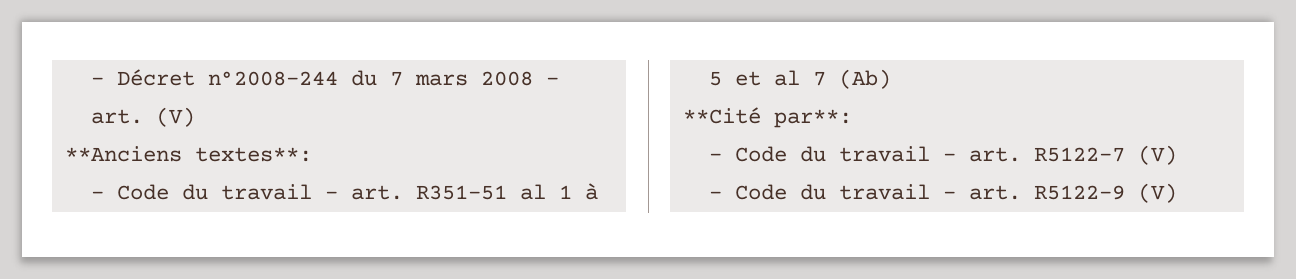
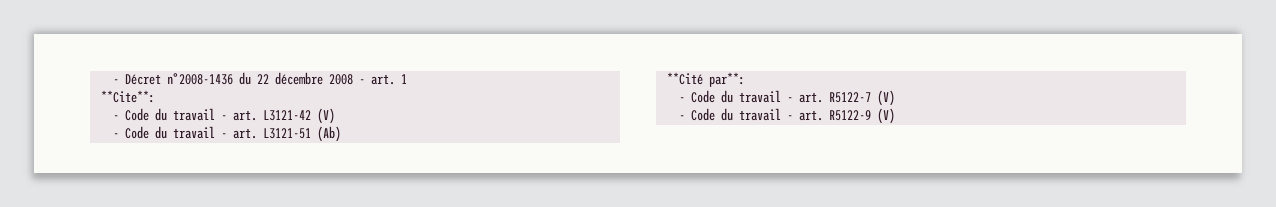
[207,70,559,86] [90,107,195,127] [64,146,312,162] [90,183,598,200] [708,70,826,86] n°2008-244 du 7 mars 2008 - art. (V) // **Anciens textes**: // - Code du travail - art. R351-51 al 1 à 5 et al 7 -> [166,72,407,85] [100,90,155,103] [112,108,335,124] [112,126,311,139] n°2008-1436 du 22 décembre 2008 - art. 1 // **Cite**: // - Code du travail - art. L3121-42 (V) // - Code du travail - art. L3121-51

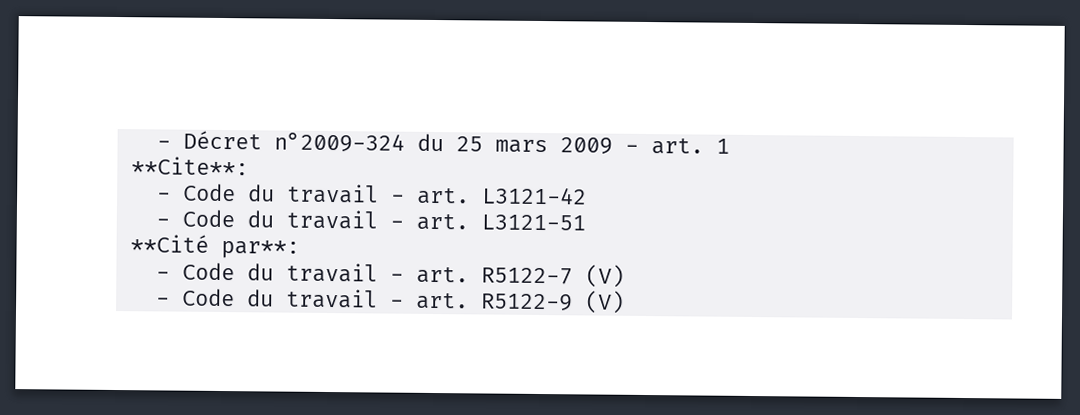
[166,72,353,85] n°2008-1436 du 22 décembre 2008 -> [273,132,613,155] n°2009-324 du 25 mars 2009
[316,108,335,124] (V) -> (587, 196) none
[316,126,341,142] (Ab) -> (586, 222) none

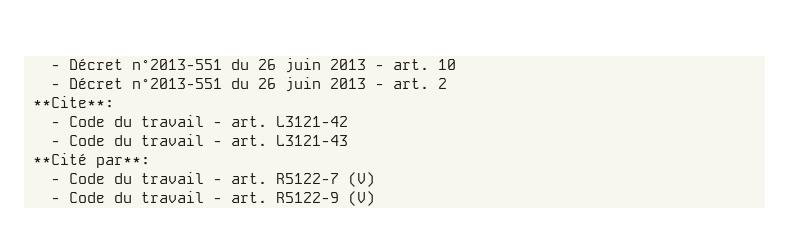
[156,130,730,155] - Décret n°2009-324 du 25 mars 2009 - art. 1 -> [51,58,457,73] [51,77,448,92] - Décret n°2013-551 du 26 juin 2013 - art. 10 // - Décret n°2013-551 du 26 juin 2013 - art. 2
[480,214,586,231] L3121-51 -> [276,135,349,146] L3121-43

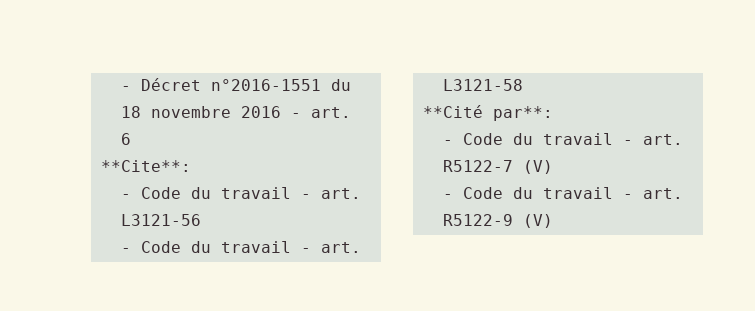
[51,58,457,73] [51,77,448,92] - Décret n°2013-551 du 26 juin 2013 - art. 10 // - Décret n°2013-551 du 26 juin 2013 - art. 2 -> [121,78,352,91] [121,106,352,118] [121,133,132,145] - Décret n°2016-1551 du 18 novembre 2016 - art. 6
[276,116,349,127] [51,134,349,146] L3121-42 // - Code du travail - art. L3121-43 -> [121,214,202,226] [121,241,362,253] [443,79,524,91] L3121-56 // - Code du travail - art. L3121-58

